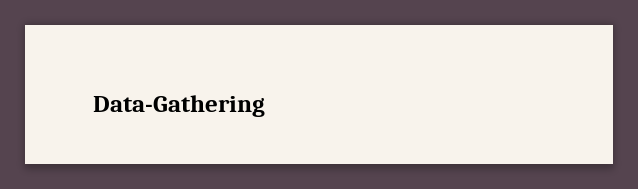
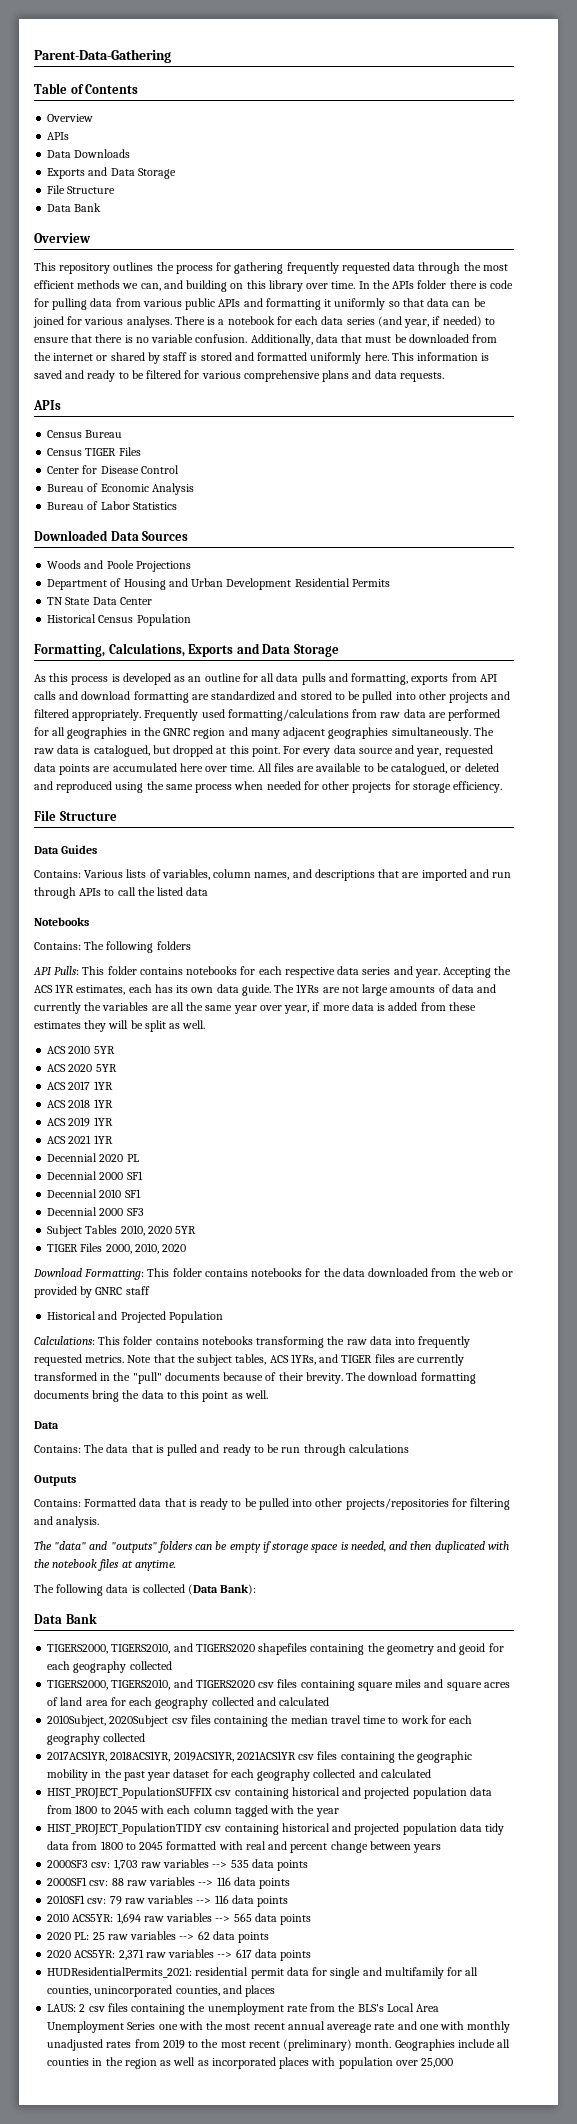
[93,95,265,117] Data-Gathering -> [34,49,171,63] [34,83,139,94] [47,114,94,122] [47,132,70,140] [47,149,131,158] [47,167,176,179] [47,185,116,194] [47,203,102,212] [34,233,91,243] [34,262,508,274] [34,280,514,292] [34,298,486,310] [33,316,495,328] [34,334,498,346] [34,352,490,364] [34,370,444,382] [33,400,61,410] [47,430,123,438] [47,447,141,456] [47,465,179,474] [47,483,194,495] [47,501,177,510] [34,530,189,541] [47,560,191,572] [47,578,390,590] [47,597,152,605] [47,614,191,626] [34,643,339,657] [34,673,497,685] [34,691,511,703] [34,709,501,721] [34,727,494,739] [34,745,493,757] [34,763,499,775] [34,781,503,793] [34,810,117,821] [34,845,98,854] [34,869,512,881] [34,887,209,899] [34,917,89,926] [34,941,191,953] [33,966,512,978] [34,984,497,996] [34,1002,476,1014] [34,1020,206,1032] [47,1045,115,1054] [47,1064,117,1072] [47,1081,113,1090] [47,1099,113,1108] [47,1117,113,1127] [47,1135,113,1144] [47,1153,139,1162] [47,1171,143,1180] [47,1189,141,1198] [47,1207,144,1216] [47,1225,197,1237] [47,1243,187,1254] [33,1268,514,1280] [34,1286,150,1298] [47,1311,223,1323] [34,1336,471,1348] [34,1354,465,1366] [34,1372,476,1384] [34,1390,268,1402] [34,1421,59,1429] [34,1444,409,1456] [34,1475,76,1486] [34,1498,511,1510] [34,1516,100,1528] [34,1541,509,1553] [34,1559,176,1571] [34,1584,257,1596] [34,1613,97,1624] [47,1643,504,1655] [47,1661,172,1673] [47,1679,510,1691] [47,1697,330,1709] [47,1715,473,1727] [47,1733,146,1745] [47,1751,473,1763] [47,1769,431,1781] [47,1787,492,1799] [47,1805,339,1817] [47,1823,505,1835] [47,1841,442,1853] [47,1859,309,1871] [47,1877,291,1889] [47,1895,289,1907] [47,1913,312,1925] [47,1931,270,1943] [47,1949,312,1961] [47,1967,479,1979] [47,1985,276,1997] [47,2003,440,2015] [47,2021,511,2033] [47,2039,511,2051] [47,2057,454,2069] Parent-Data-Gathering // Table of Contents // Overview // APIs // Data Downloads // Exports and Data Storage // File Structure // Data Bank // Overview // This repository outlines the process for gathering frequently requested data through the most efficient methods we can, and building on this library over time. In the APIs folder there is code for pulling data from various public APIs and formatting it uniformly so that data can be joined for various analyses. There is a notebook for each data series (and year, if needed) to ensure that there is no variable confusion. Additionally, data that must be downloaded from the internet or shared by staff is stored and formatted uniformly here. This information is saved and ready to be filtered for various comprehensive plans and data requests. // APIs // Census Bureau // Census TIGER Files // Center for Disease Control // Bureau of Economic Analysis // Bureau of Labor Statistics // Downloaded Data Sources // Woods and Poole Projections // Department of Housing and Urban Development Residential Permits // TN State Data Center // Historical Census Population // Formatting, Calculations, Exports and Data Storage // As this process is developed as an outline for all data pulls and formatting, exports from API calls and download formatting are standardized and stored to be pulled into other projects and filtered appropriately. Frequently used formatting/calculations from raw data are performed for all geographies in the GNRC region and many adjacent geographies simultaneously. The raw data is catalogued, but dropped at this point. For every data source and year, requested data points are accumulated here over time. All files are available to be catalogued, or deleted and reproduced using the same process when needed for other projects for storage efficiency. // File Structure // Data Guides // Contains: Various lists of variables, column names, and descriptions that are imported and run through APIs to call the listed data // Notebooks // Contains: The following folders // API Pulls: This folder contains notebooks for each respective data series and year. Accepting the ACS 1YR estimates, each has its own data guide. The 1YRs are not large amounts of data and currently the variables are all the same year over year, if more data is added from these estimates they will be split as well. // ACS 2010 5YR // ACS 2020 5YR // ACS 2017 1YR // ACS 2018 1YR // ACS 2019 1YR // ACS 2021 1YR // Decennial 2020 PL // Decennial 2000 SF1 // Decennial 2010 SF1 // Decennial 2000 SF3 // Subject Tables 2010, 2020 5YR // TIGER Files 2000, 2010, 2020 // Download Formatting: This folder contains notebooks for the data downloaded from the web or provided by GNRC staff // Historical and Projected Population // Calculations: This folder contains notebooks transforming the raw data into frequently requested metrics. Note that the subject tables, ACS 1YRs, and TIGER files are currently transformed in the "pull" documents because of their brevity. The download formatting documents bring the data to this point as well. // Data // Contains: The data that is pulled and ready to be run through calculations // Outputs // Contains: Formatted data that is ready to be pulled into other projects/repositories for filtering and analysis. // The "data" and "outputs" folders can be empty if storage space is needed, and then duplicated with the notebook files at anytime. // The following data is collected (Data Bank): // Data Bank // TIGERS2000, TIGERS2010, and TIGERS2020 shapefiles containing the geometry and geoid for each geography collected // TIGERS2000, TIGERS2010, and TIGERS2020 csv files containing square miles and square acres of land area for each geography collected and calculated // 2010Subject, 2020Subject csv files containing the median travel time to work for each geography collected // 2017ACS1YR, 2018ACS1YR, 2019ACS1YR, 2021ACS1YR csv files containing the geographic mobility in the past year dataset for each geography collected and calculated // HIST_PROJECT_PopulationSUFFIX csv containing historical and projected population data from 1800 to 2045 with each column tagged with the year // HIST_PROJECT_PopulationTIDY csv containing historical and projected population data tidy data from 1800 to 2045 formatted with real and percent change between years // 2000SF3 csv: 1,703 raw variables --> 535 data points // 2000SF1 csv: 88 raw variables --> 116 data points // 2010SF1 csv: 79 raw variables --> 116 data points // 2010 ACS5YR: 1,694 raw variables --> 565 data points // 2020 PL: 25 raw variables --> 62 data points // 2020 ACS5YR: 2,371 raw variables --> 617 data points // HUDResidentialPermits_2021: residential permit data for single and multifamily for all counties, unincorporated counties, and places // LAUS: 2 csv files containing the unemployment rate from the BLS's Local Area Unemployment Series one with the most recent annual avereage rate and one with monthly unadjusted rates from 2019 to the most recent (preliminary) month. Geographies include all counties in the region as well as incorporated places with population over 25,000

